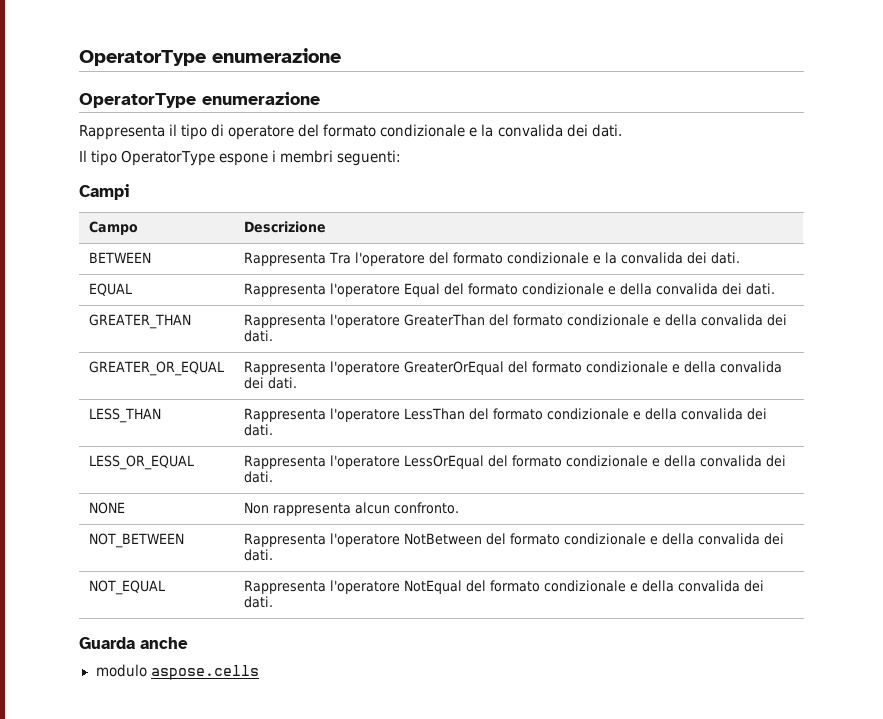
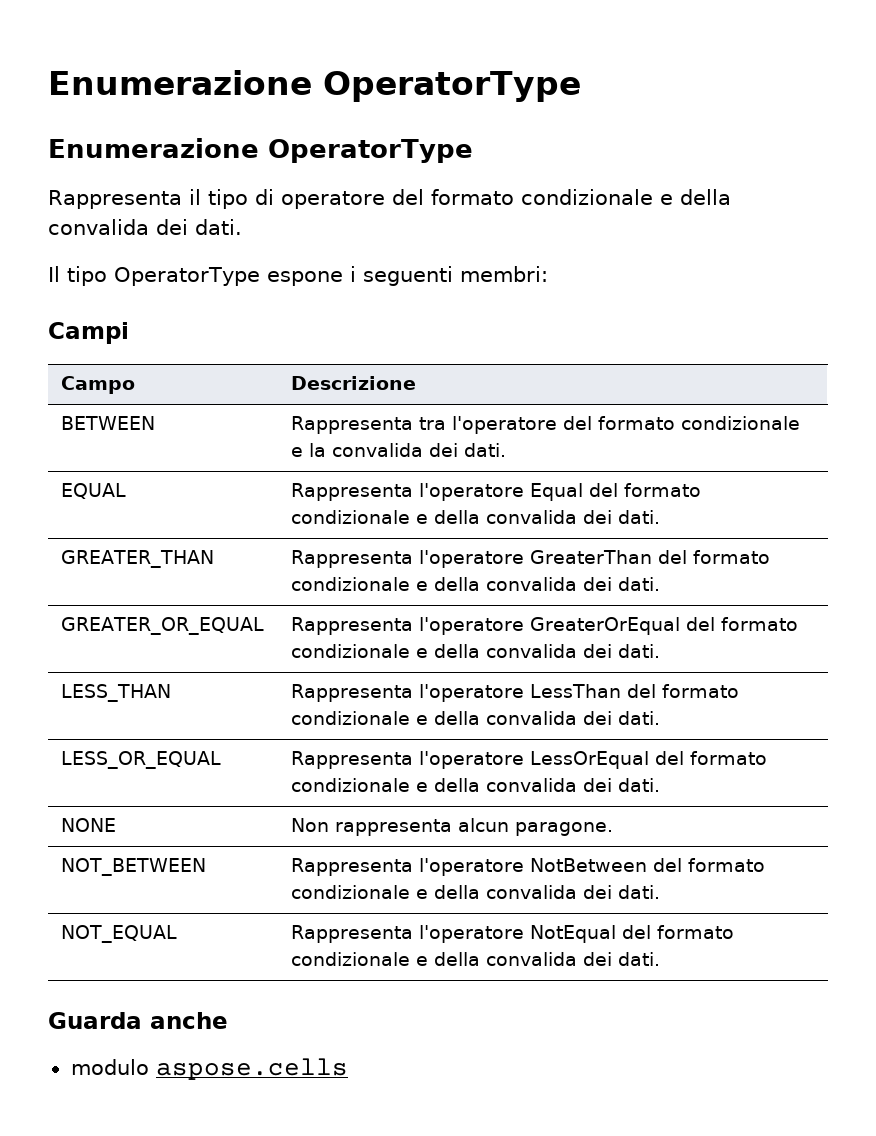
[79,48,341,66] [79,92,320,108] OperatorType enumerazione // OperatorType enumerazione -> [48,70,581,102] [48,138,473,163] Enumerazione OperatorType // Enumerazione OperatorType
[481,124,494,137] la -> [680,189,731,205] della
[280,150,402,166] membri seguenti: -> [362,266,548,286] seguenti membri:
[328,252,351,264] Tra -> [419,417,447,430] tra
[393,502,459,514] confronto. -> [515,822,614,836] paragone.

